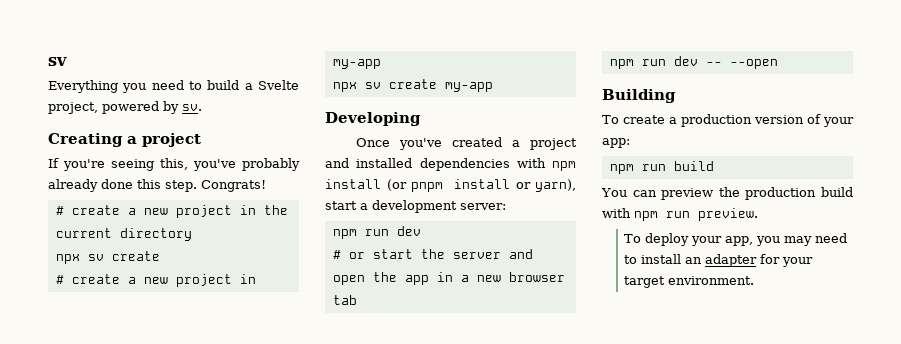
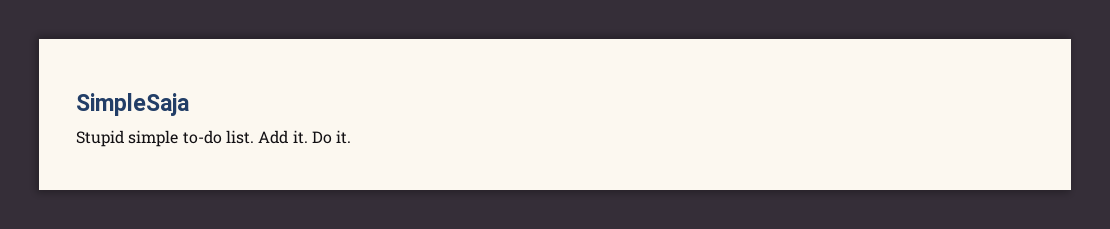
[48,57,67,66] [48,80,299,93] [48,101,202,114] [48,133,201,147] [48,158,300,171] [48,179,266,192] [55,205,288,218] [55,228,192,241] [55,251,160,264] [55,274,256,287] [332,59,381,69] [332,79,493,92] [325,112,421,126] [355,137,577,150] [325,158,576,171] [325,179,576,192] [325,200,506,213] [332,226,421,239] [332,249,533,259] [332,272,565,285] [332,295,357,305] [609,56,778,69] [602,89,676,103] [602,114,854,127] [602,138,630,148] [609,161,714,174] [601,187,853,200] [602,208,758,221] [624,233,848,246] [624,254,814,267] [624,276,755,288] sv // Everything you need to build a Svelte project, powered by sv. // Creating a project // If you're seeing this, you've probably already done this step. Congrats! // # create a new project in the current directory // npx sv create // # create a new project in my-app // npx sv create my-app // Developing // Once you've created a project and installed dependencies with npm install (or pnpm install or yarn), start a development server: // npm run dev // # or start the server and open the app in a new browser tab // npm run dev -- --open // Building // To create a production version of your app: // npm run build // You can preview the production build with npm run preview. // To deploy your app, you may need to install an adapter for your target environment. -> [76,93,189,116] [76,130,352,147] SimpleSaja // Stupid simple to-do list. Add it. Do it.

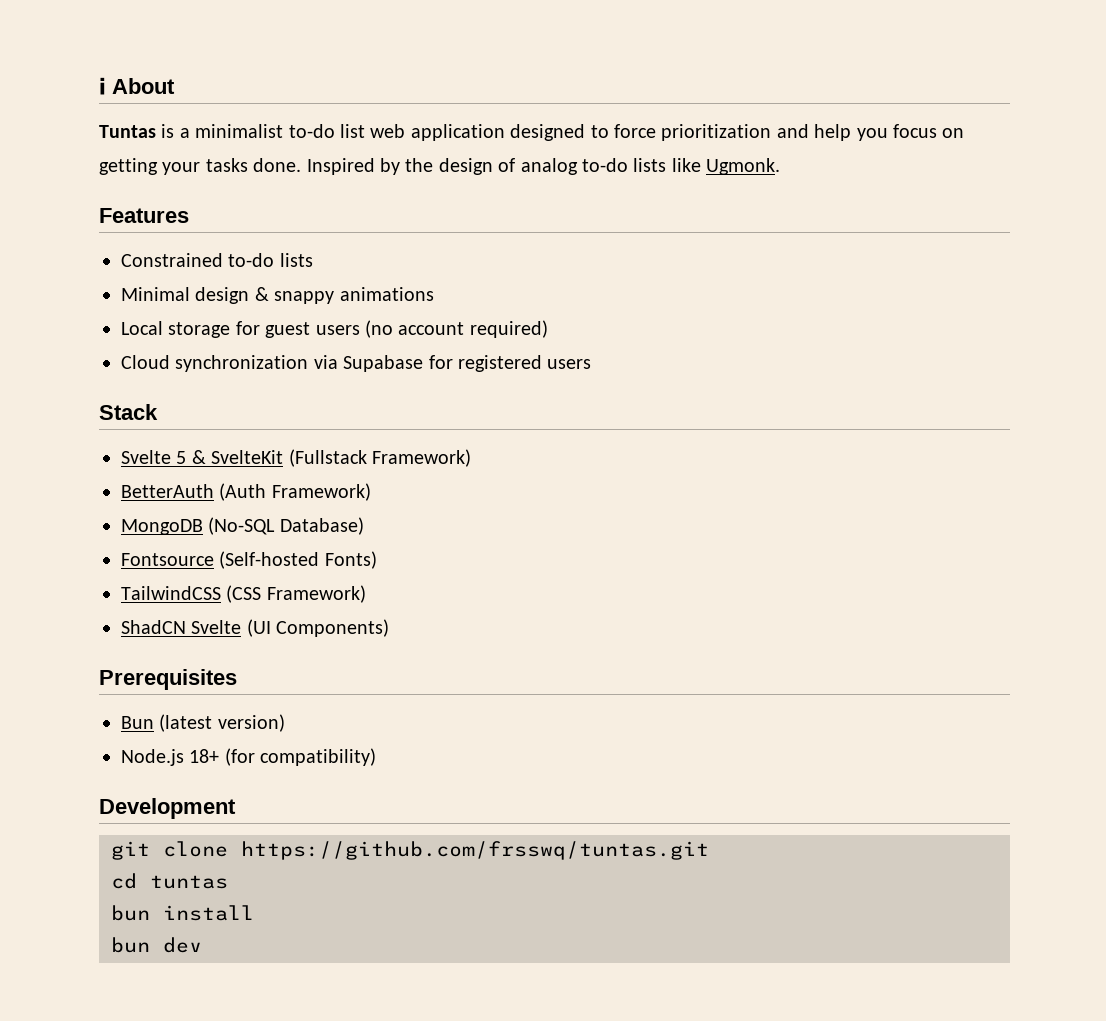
[76,93,189,116] [76,130,352,147] SimpleSaja // Stupid simple to-do list. Add it. Do it. -> [99,77,175,95] [99,124,965,141] [99,158,781,175] [99,208,189,223] [121,253,313,267] [121,287,434,304] [121,320,548,338] [121,355,592,372] [99,404,158,420] [121,449,471,467] [121,483,371,501] [121,517,364,535] [121,551,377,569] [121,585,366,603] [121,619,390,637] [99,669,237,690] [121,714,285,732] [121,748,377,766] [99,798,236,819] [111,841,709,860] [111,873,228,889] [111,905,254,921] [111,937,202,953] ℹ About // Tuntas is a minimalist to-do list web application designed to force prioritization and help you focus on getting your tasks done. Inspired by the design of analog to-do lists like Ugmonk. // Features // Constrained to-do lists // Minimal design & snappy animations // Local storage for guest users (no account required) // Cloud synchronization via Supabase for registered users // Stack // Svelte 5 & SvelteKit (Fullstack Framework) // BetterAuth (Auth Framework) // MongoDB (No-SQL Database) // Fontsource (Self-hosted Fonts) // TailwindCSS (CSS Framework) // ShadCN Svelte (UI Components) // Prerequisites // Bun (latest version) // Node.js 18+ (for compatibility) // Development // git clone https://github.com/frsswq/tuntas.git // cd tuntas // bun install // bun dev

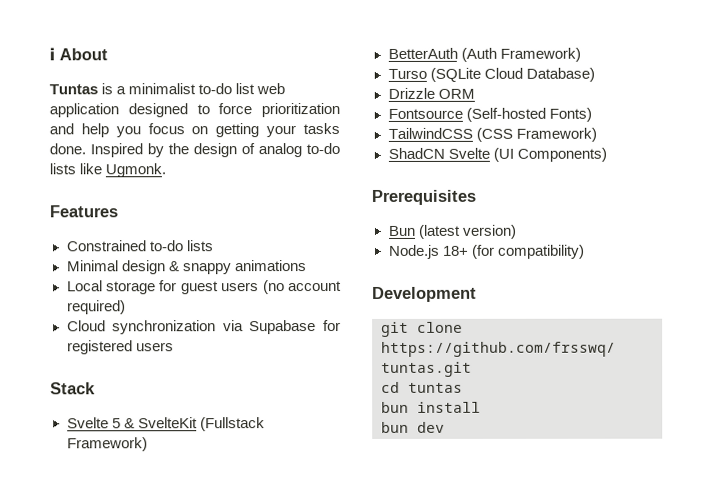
[121,517,276,535] MongoDB (No-SQL -> [387,67,523,82] Turso (SQLite Cloud
(364, 526) none -> [387,87,475,99] // Drizzle ORM

